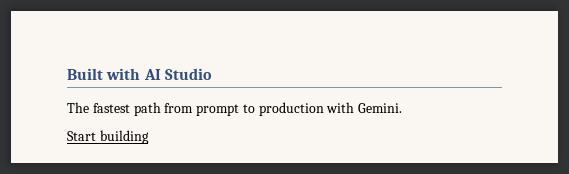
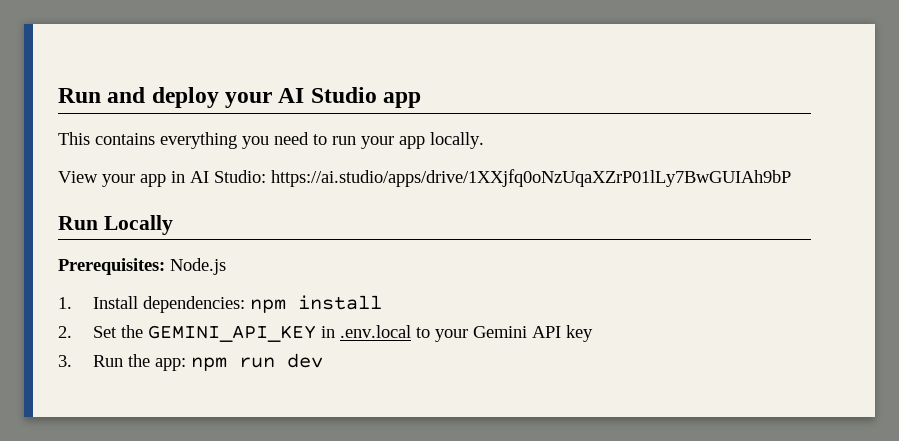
[67,68,212,80] [67,102,403,116] [67,130,149,144] Built with AI Studio // The fastest path from prompt to production with Gemini. // Start building -> [58,87,422,108] [58,132,484,149] [58,169,791,187] [58,215,173,235] [58,258,226,275] [58,295,383,313] [58,325,594,342] [58,353,324,371] Run and deploy your AI Studio app // This contains everything you need to run your app locally. // View your app in AI Studio: https://ai.studio/apps/drive/1XXjfq0oNzUqaXZrP01lLy7BwGUIAh9bP // Run Locally // Prerequisites: Node.js // 1. Install dependencies: npm install // 2. Set the GEMINI_API_KEY in .env.local to your Gemini API key // 3. Run the app: npm run dev

